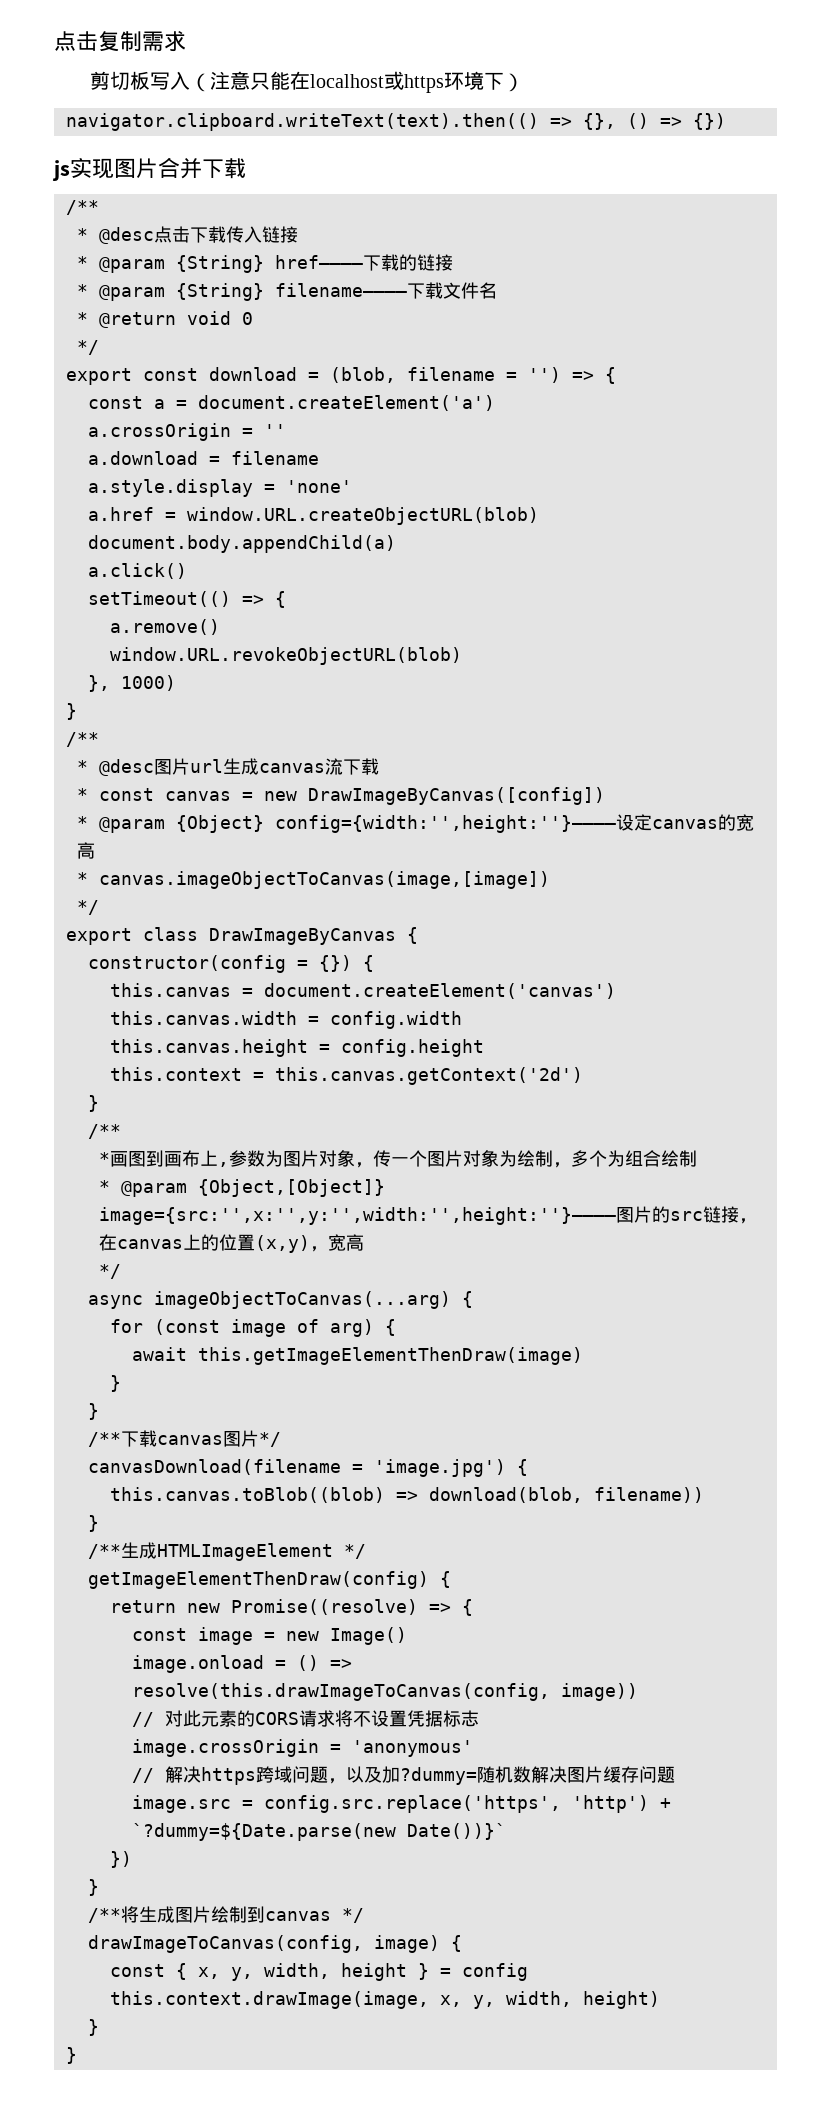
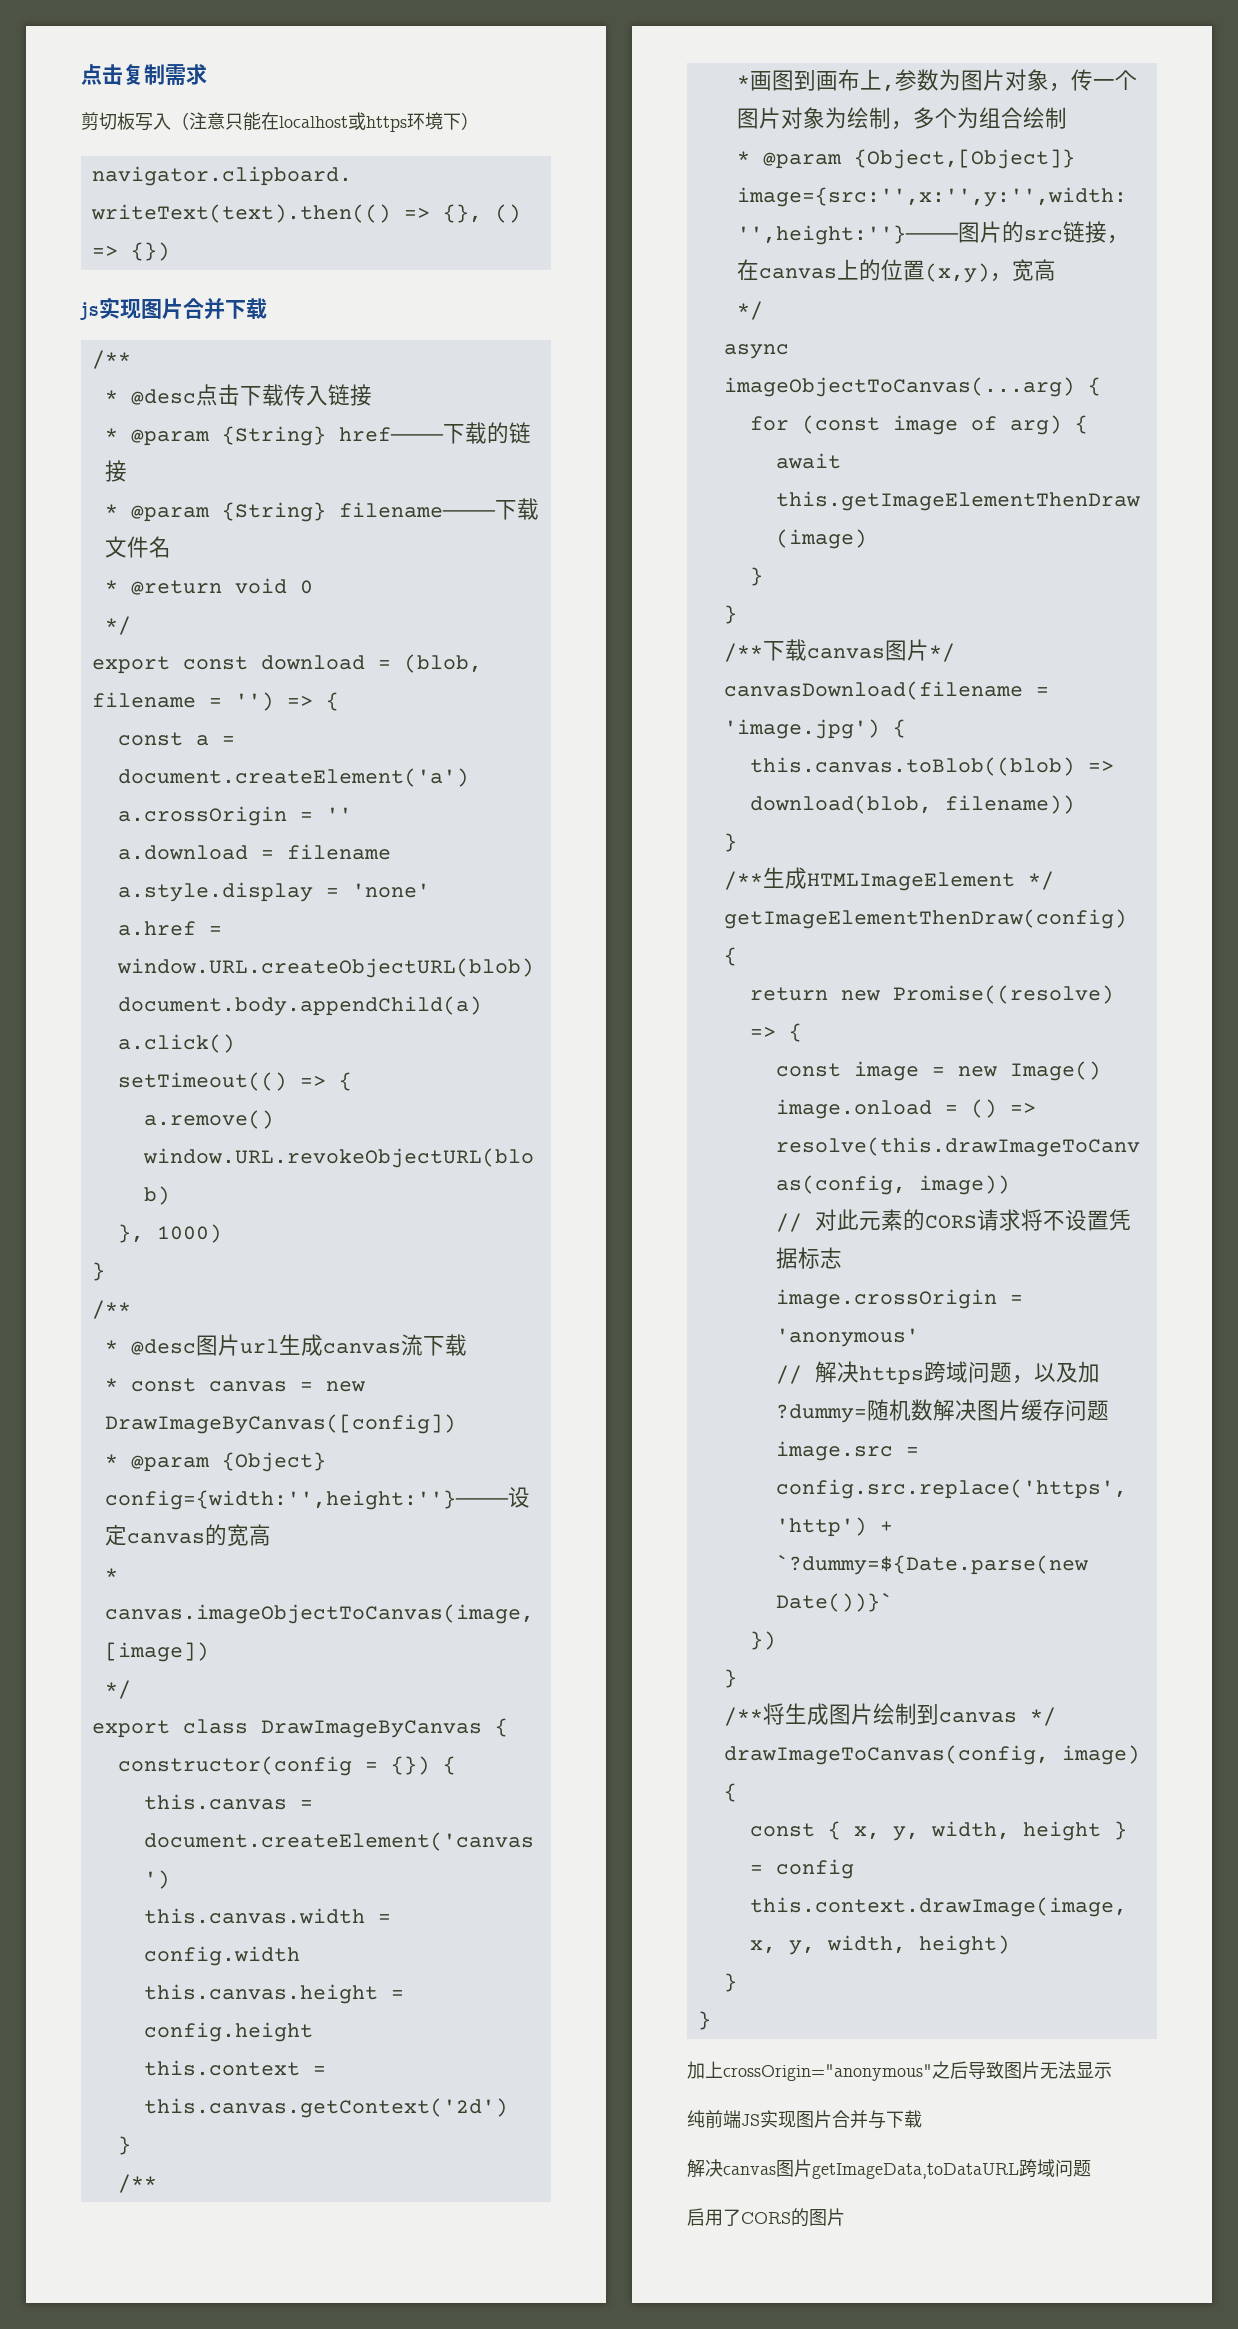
(77, 2055) none -> [687,2061,1112,2081] [687,2110,922,2129] [687,2159,1091,2179] [687,2208,845,2227] // 加上crossOrigin="anonymous"之后导致图片无法显示 // 纯前端JS实现图片合并与下载 // 解决canvas图片getImageData,toDataURL跨域问题 // 启用了CORS的图片

